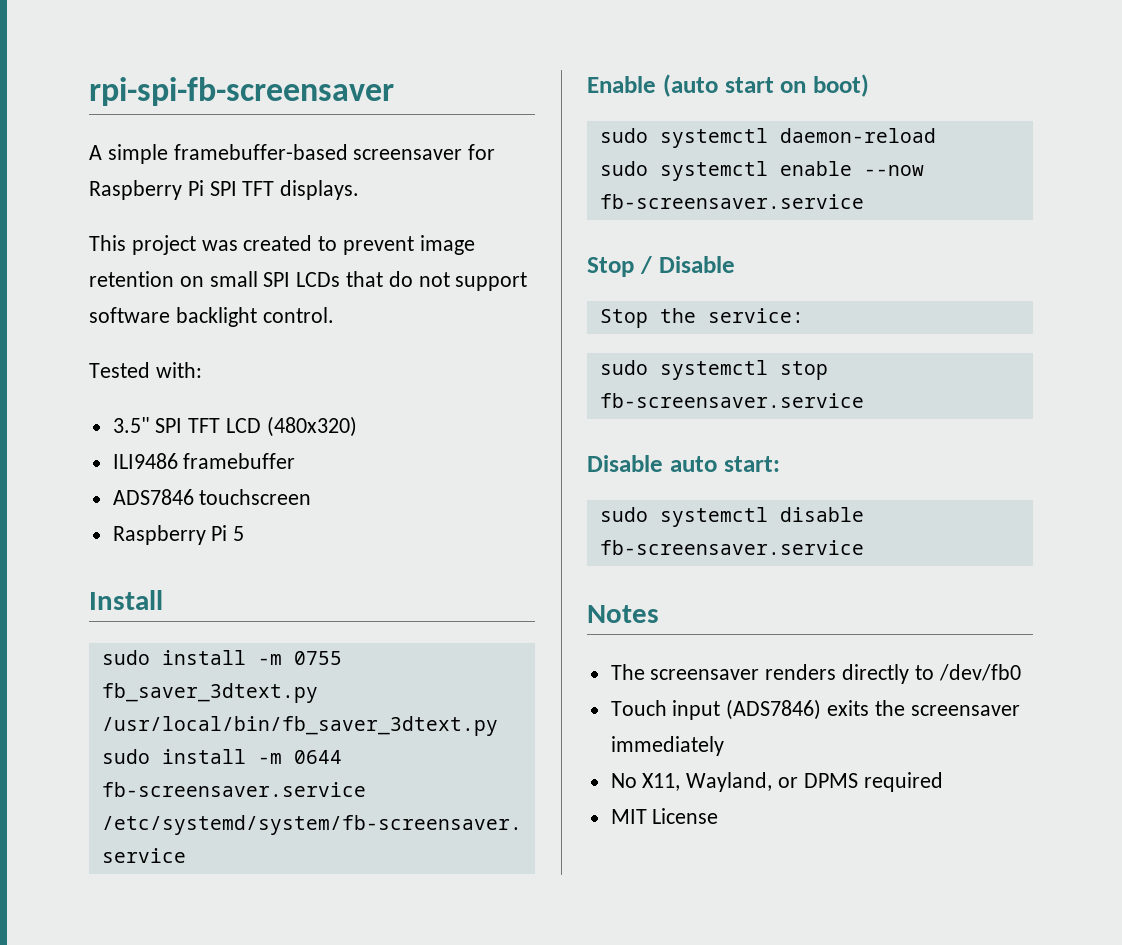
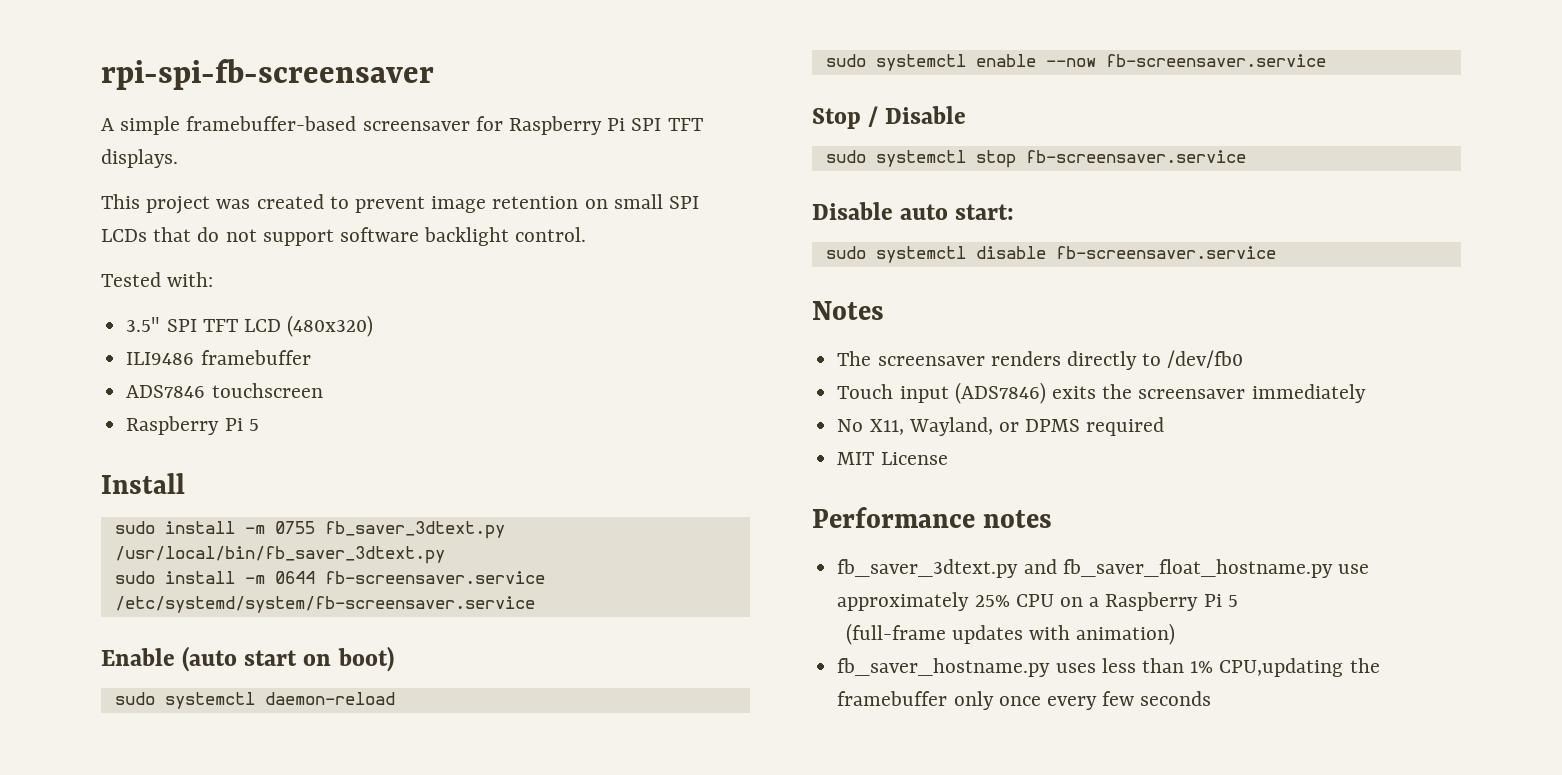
[599,308,804,328] // Stop the service: -> (967, 115) none
(719, 816) none -> [812,507,1053,528] [837,559,1369,578] [837,592,1238,611] [845,623,1176,645] [837,658,1380,677] [837,691,1212,710] // Performance notes // fb_saver_3dtext.py and fb_saver_float_hostname.py use approximately 25% CPU on a Raspberry Pi 5 // (full-frame updates with animation) // fb_saver_hostname.py uses less than 1% CPU,updating the framebuffer only once every few seconds

